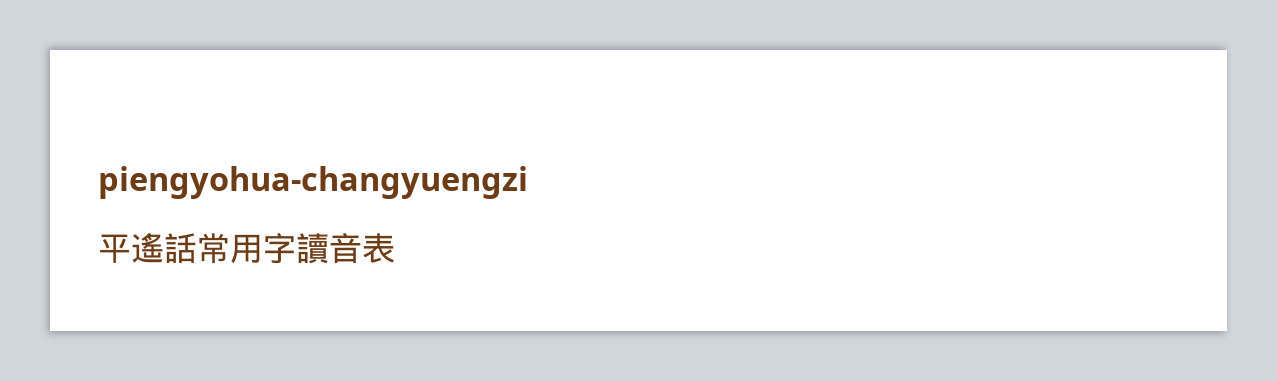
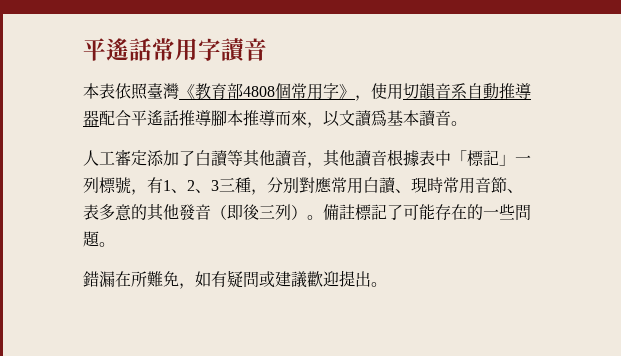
[98,166,528,199] piengyohua-changyuengzi // -> (83, 49) none
[362,233,395,263] 表 -> [83,83,531,101] [83,110,467,128] [83,149,531,168] [83,177,523,195] [83,204,531,221] [83,231,115,247] [83,270,387,289] // 本表依照臺灣《教育部4808個常用字》，使用切韻音系自動推導器配合平遙話推導腳本推導而來，以文讀爲基本讀音。 // 人工審定添加了白讀等其他讀音，其他讀音根據表中「標記」一列標號，有1、2、3三種，分別對應常用白讀、現時常用音節、表多意的其他發音（即後三列）。備註標記了可能存在的一些問題。 // 錯漏在所難免，如有疑問或建議歡迎提出。

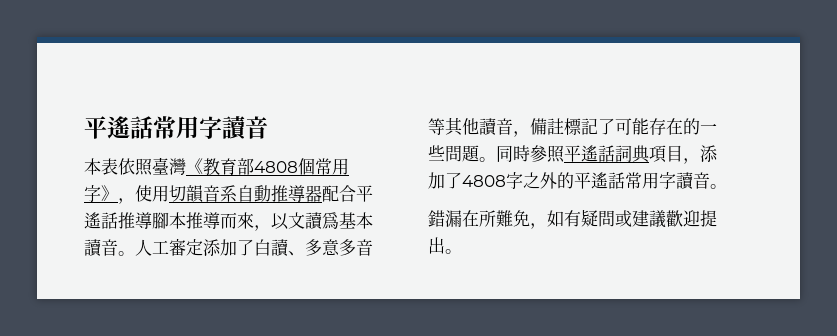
(467, 123) // -> (135, 253) none
(228, 158) none -> [288,239,373,256] 、多意多音
[323,149,531,167] [83,177,523,195] [83,204,323,221] 其他讀音根據表中「標記」一列標號，有1、2、3三種，分別對應常用白讀、現時常用音節、表多意的其他發音（即後三列）。 -> (530, 134) none
(115, 244) none -> [496,145,718,164] [428,172,727,190] 同時參照平遙話詞典項目，添加了4808字之外的平遙話常用字讀音。

